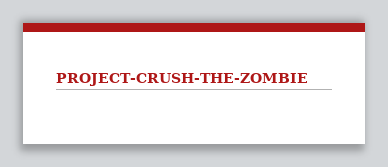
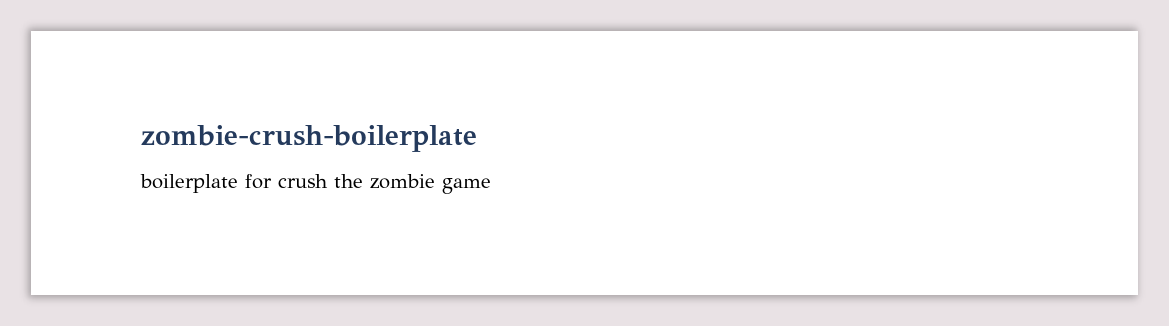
[56,73,308,86] PROJECT-CRUSH-THE-ZOMBIE -> [141,125,477,152] [140,174,491,194] zombie-crush-boilerplate // boilerplate for crush the zombie game

